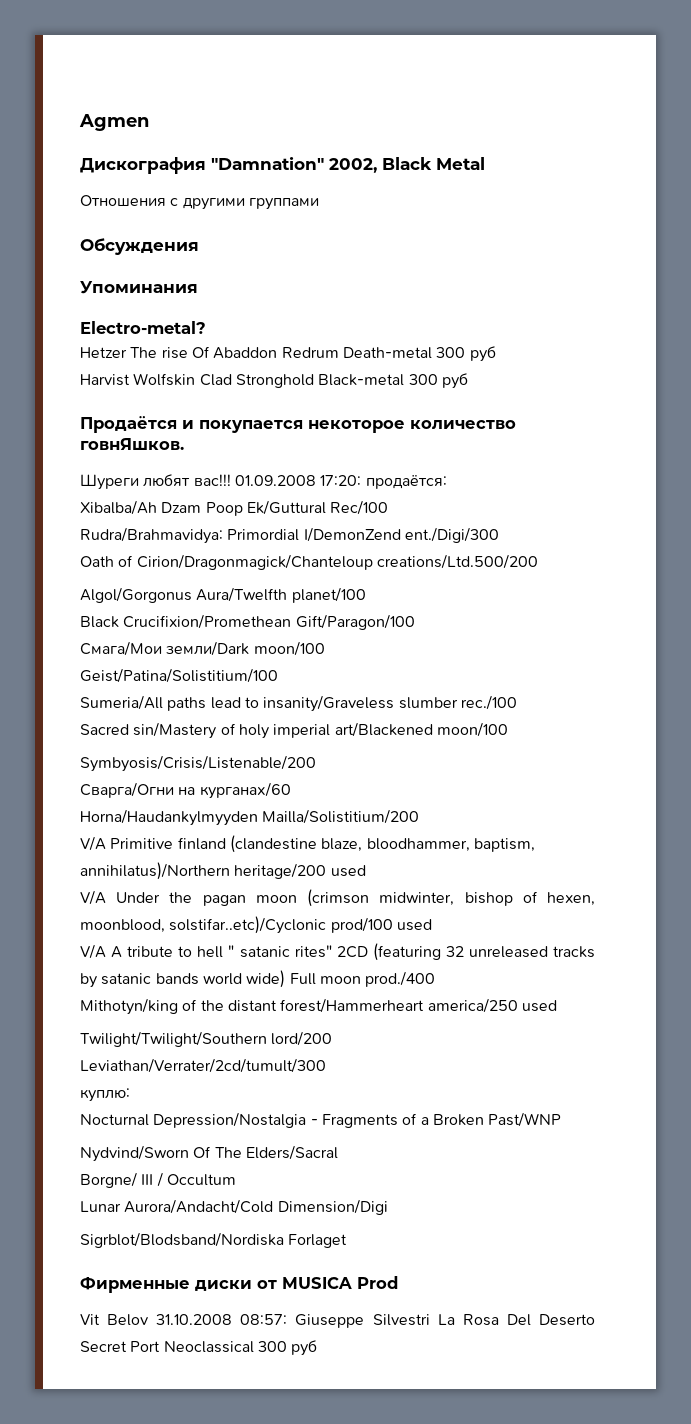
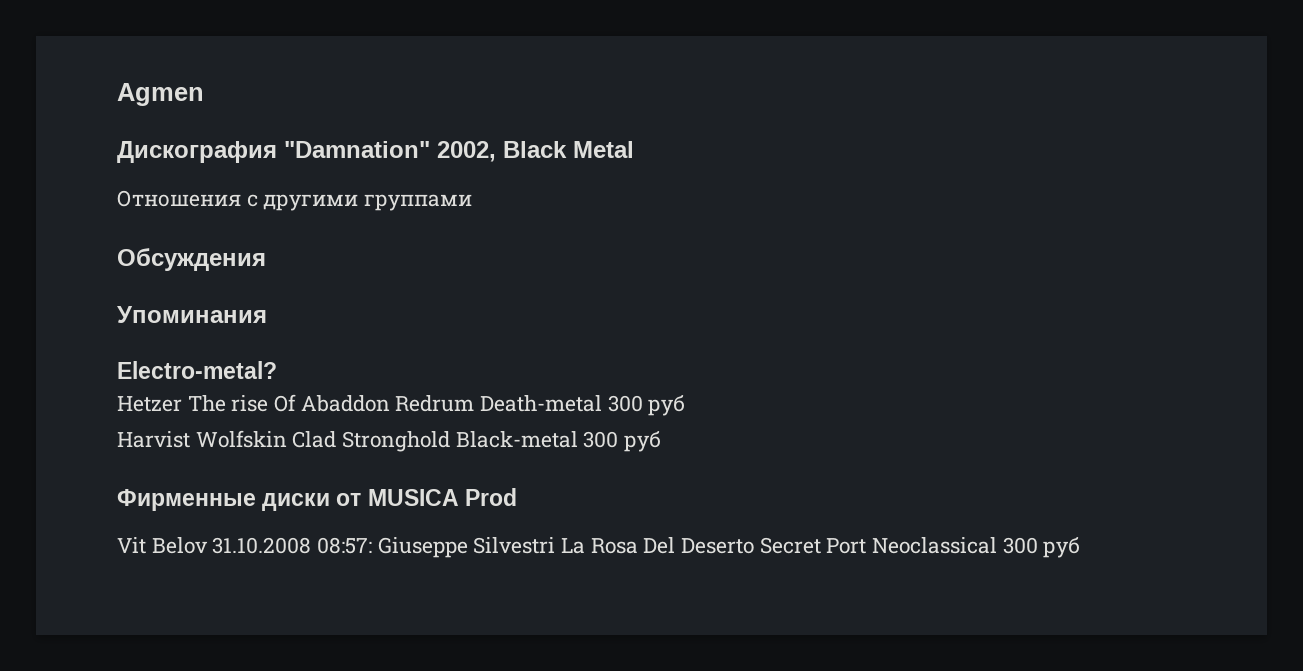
[80,416,516,433] [80,438,184,450] [80,474,447,490] [80,500,389,516] [80,527,499,544] [80,554,538,570] [80,587,366,603] [80,614,415,630] [80,641,325,656] [80,668,278,683] [80,695,517,712] [80,722,508,739] [80,755,316,772] [80,782,291,799] [80,809,420,826] [80,835,535,853] [80,862,366,880] [80,889,595,907] [80,916,432,934] [80,943,595,961] [80,970,436,988] [80,998,557,1015] [80,1031,333,1047] [80,1058,326,1073] [80,1088,130,1102] [80,1112,562,1128] [80,1145,338,1162] [80,1172,236,1188] [80,1199,388,1215] [80,1232,348,1248] // Продаётся и покупается некоторое количество говнЯшков. // Шуреги любят вас!!! 01.09.2008 17:20: продаётся: // Xibalba/Ah Dzam Poop Ek/Guttural Rec/100 // Rudra/Brahmavidya: Primordial I/DemonZend ent./Digi/300 // Oath of Cirion/Dragonmagick/Chanteloup creations/Ltd.500/200 // Algol/Gorgonus Aura/Twelfth planet/100 // Black Crucifixion/Promethean Gift/Paragon/100 // Смага/Мои земли/Dark moon/100 // Geist/Patina/Solistitium/100 // Sumeria/All paths lead to insanity/Graveless slumber rec./100 // Sacred sin/Mastery of holy imperial art/Blackened moon/100 // Symbyosis/Crisis/Listenable/200 // Cварга/Огни на курганах/60 // Horna/Haudankylmyyden Mailla/Solistitium/200 // V/A Primitive finland (clandestine blaze, bloodhammer, baptism, annihilatus)/Northern heritage/200 used // V/A Under the pagan moon (crimson midwinter, bishop of hexen, moonblood, solstifar..etc)/Cyclonic prod/100 used // V/A A tribute to hell " satanic rites" 2CD (featuring 32 unreleased tracks by satanic bands world wide) Full moon prod./400 // Mithotyn/king of the distant forest/Hammerheart america/250 used // Twilight/Twilight/Southern lord/200 // Leviathan/Verrater/2cd/tumult/300 // куплю: // Nocturnal Depression/Nostalgia - Fragments of a Broken Past/WNP // Nydvind/Sworn Of The Elders/Sacral // Borgne/ III / Occultum // Lunar Aurora/Andacht/Cold Dimension/Digi // Sigrblot/Blodsband/Nordiska Fоrlaget -> (662, 441) none

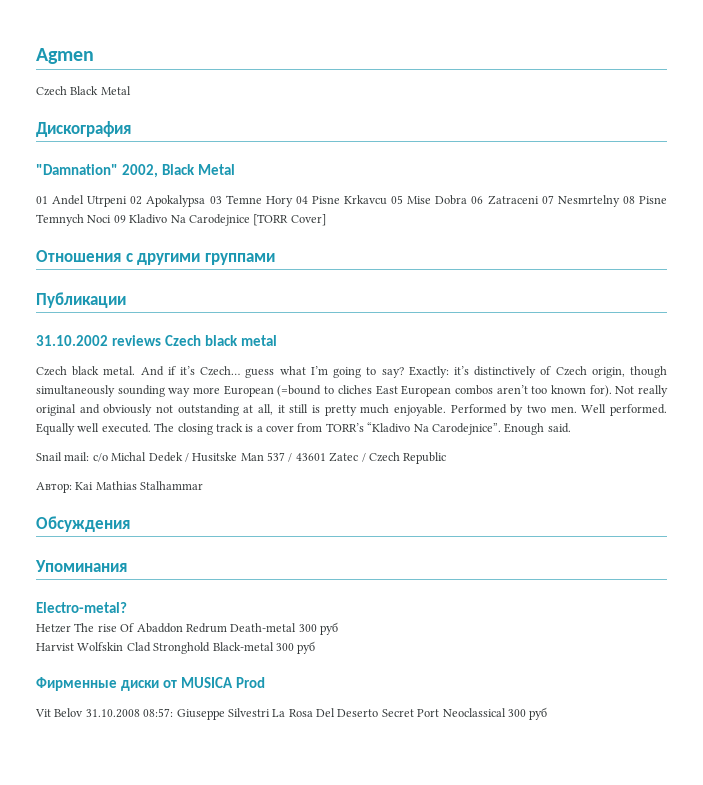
(204, 94) none -> [36,86,131,96] // Czech Black Metal
(277, 152) none -> (131, 129) //
[117,190,473,211] Отношения с другими группами -> [36,195,667,207] [36,214,326,226] [36,250,275,265] [36,292,126,308] [36,335,277,346] [36,366,668,378] [36,385,668,397] [36,404,667,416] [36,422,571,435] [36,452,447,464] [36,481,204,493] 01 Andel Utrpeni 02 Apokalypsa 03 Temne Hory 04 Pisne Krkavcu 05 Mise Dobra 06 Zatraceni 07 Nesmrtelny 08 Pisne Temnych Noci 09 Kladivo Na Carodejnice [TORR Cover] // Отношения с другими группами // Публикации // 31.10.2002 reviews Czech black metal // Czech black metal. And if it’s Czech… guess what I’m going to say? Exactly: it’s distinctively of Czech origin, though simultaneously sounding way more European (=bound to cliches East European combos aren’t too known for). Not really original and obviously not outstanding at all, it still is pretty much enjoyable. Performed by two men. Well performed. Equally well executed. The closing track is a cover from TORR’s “Kladivo Na Carodejnice”. Enough said. // Snail mail: c/o Michal Dedek / Husitske Man 537 / 43601 Zatec / Czech Republic // Автор: Kai Mathias Stalhammar

